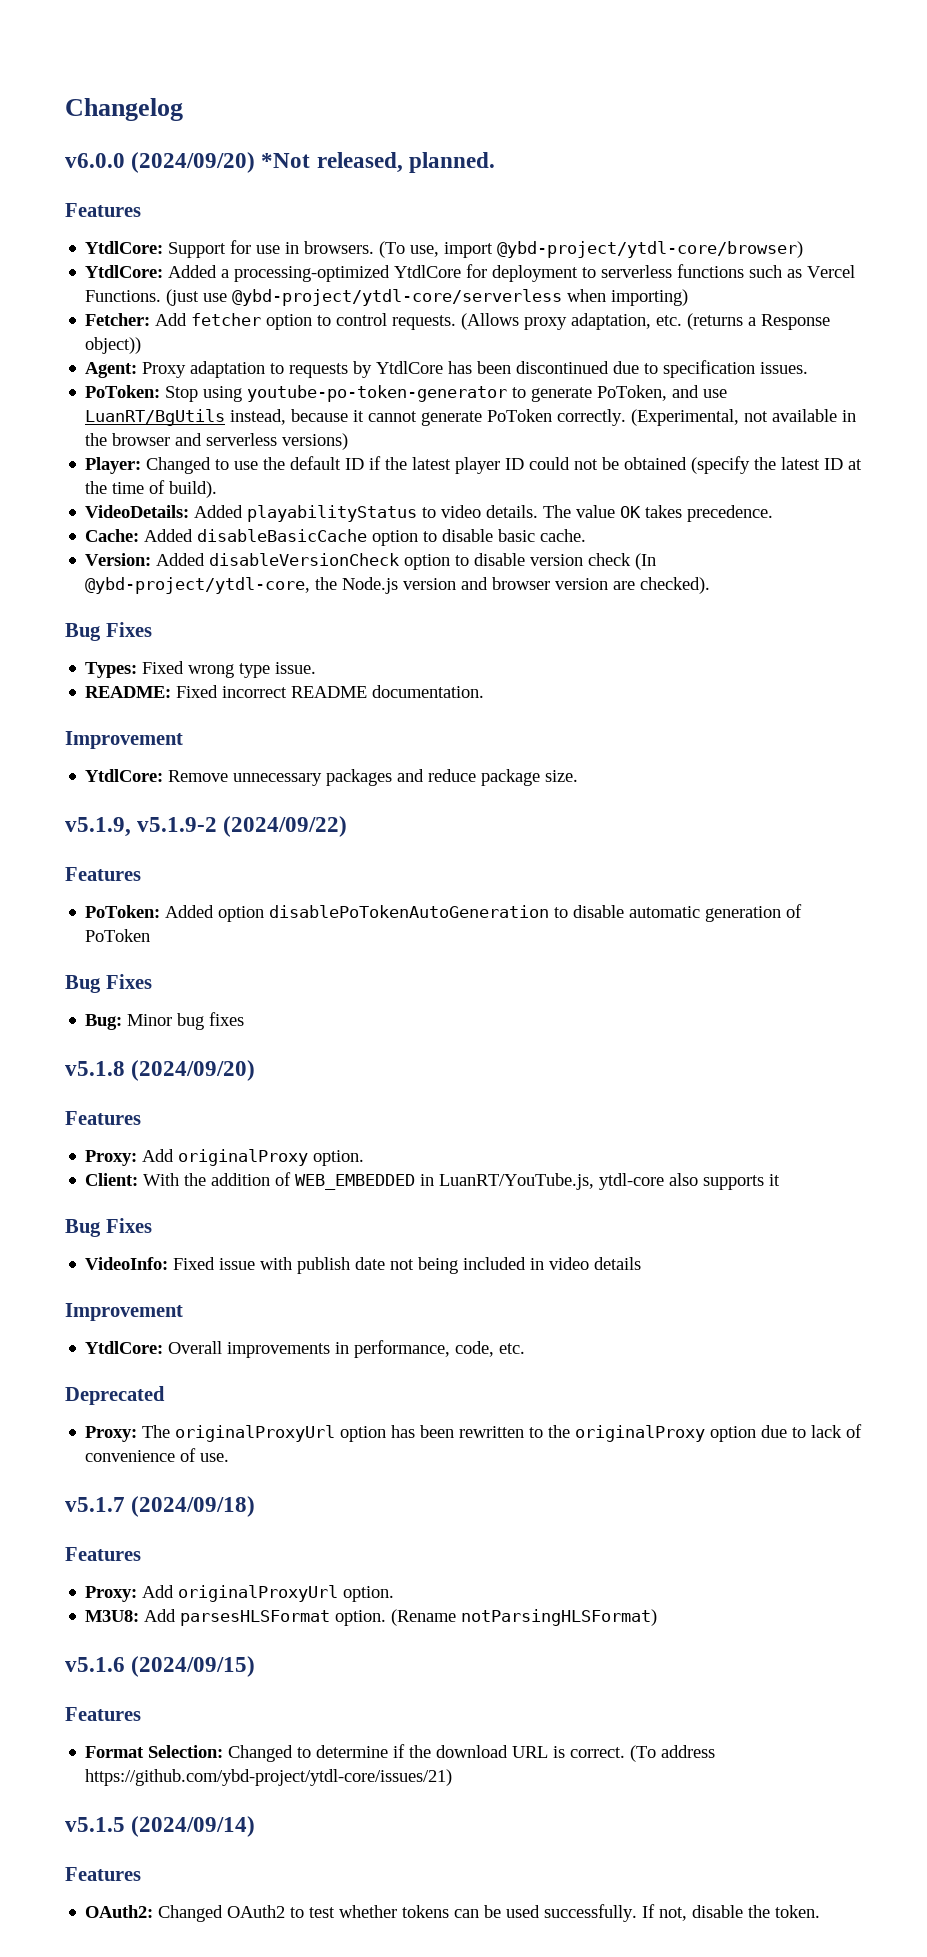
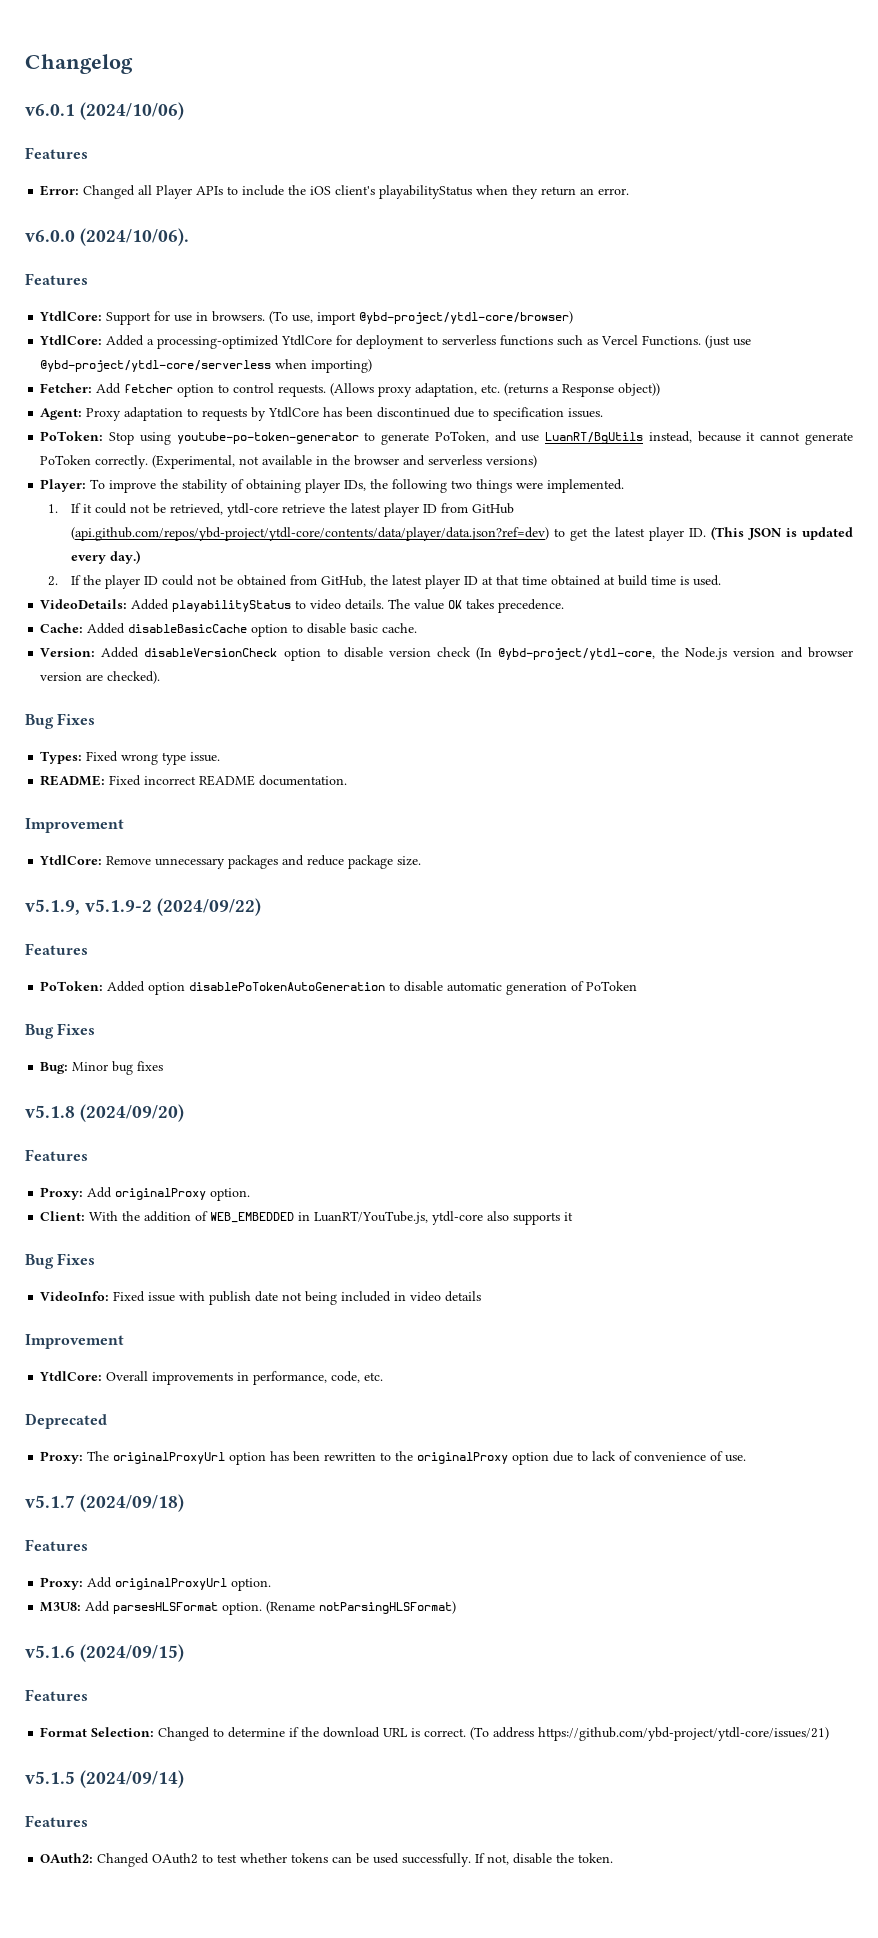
[65,152,495,173] v6.0.0 (2024/09/20) *Not released, planned. -> [25,102,185,120] [25,147,88,159] [40,185,630,199] [25,228,190,246] v6.0.1 (2024/10/06) // Features // Error: Changed all Player APIs to include the iOS client's playabilityStatus when they return an error. // v6.0.0 (2024/10/06).
[146,456,452,474] Changed to use the default ID if the latest -> [90,479,625,493] [47,503,514,517] [70,526,853,541] [70,550,140,564] [47,575,101,586] To improve the stability of obtaining player IDs, the following two things were implemented. // 1. If it could not be retrieved, ytdl-core retrieve the latest player ID from GitHub (api.github.com/repos/ybd-project/ytdl-core/contents/data/player/data.json?ref=dev) to get the latest player ID. (This JSON is updated every day.) // 2. If the
[691,456,821,474] (specify the latest -> [289,575,460,589] from GitHub, the latest player
[85,480,218,498] the time of build). -> [495,575,721,586] that time obtained at build time is used.

